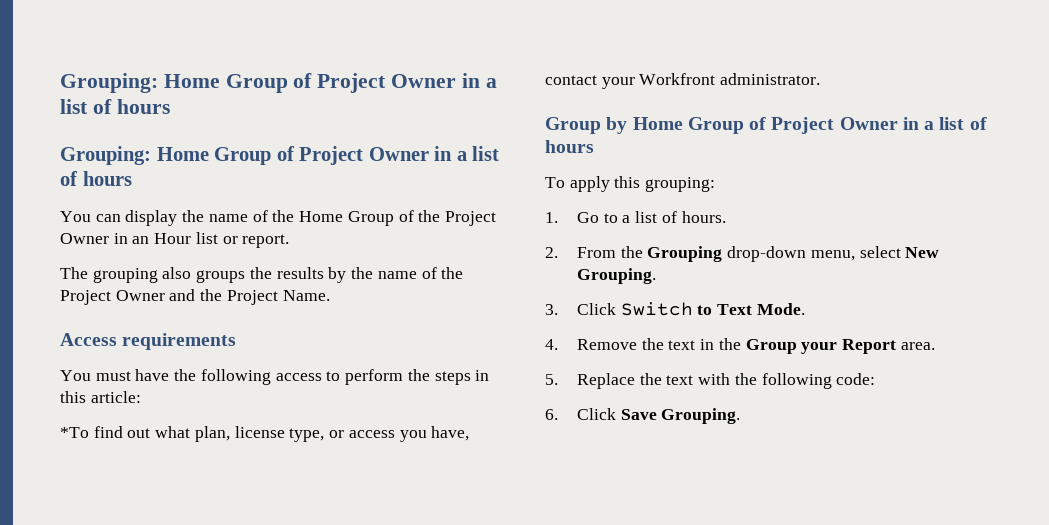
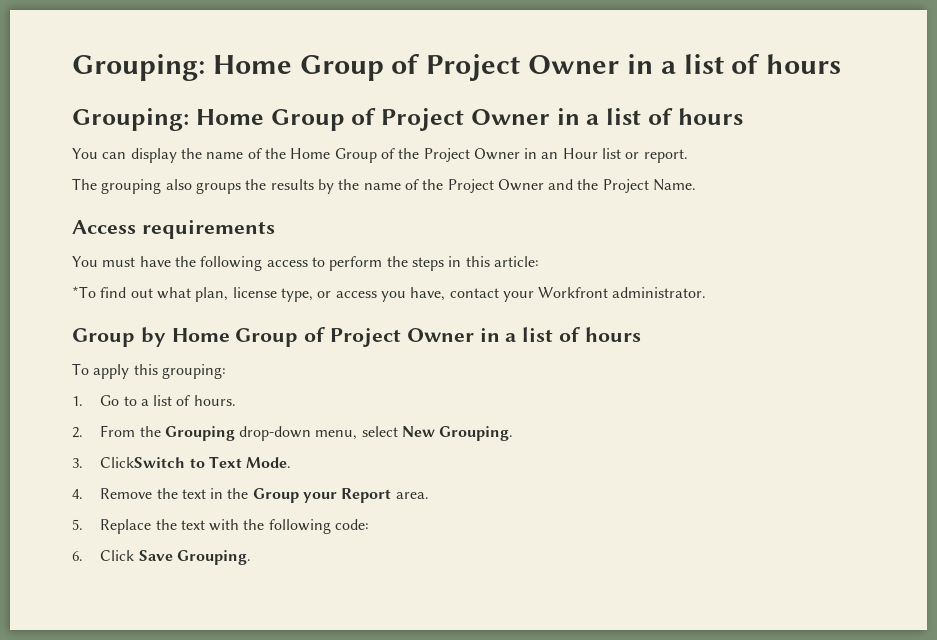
[576,302,693,316] Click Switch -> [100,457,186,468] ClickSwitch

